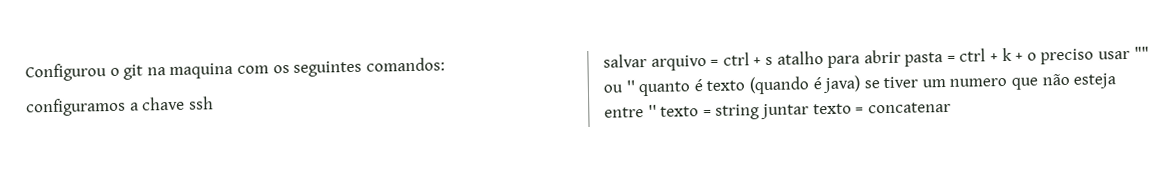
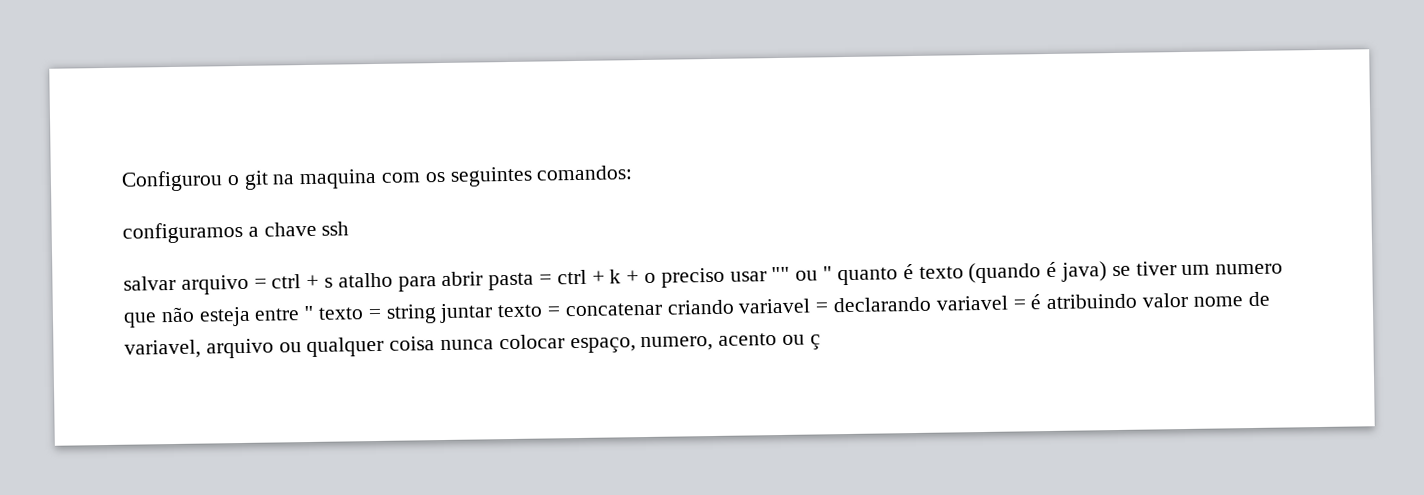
(951, 107) none -> [666,291,1270,315] [124,333,821,359] criando variavel = declarando variavel = é atribuindo valor nome de variavel, arquivo ou qualquer coisa nunca colocar espaço, numero, acento ou ç

